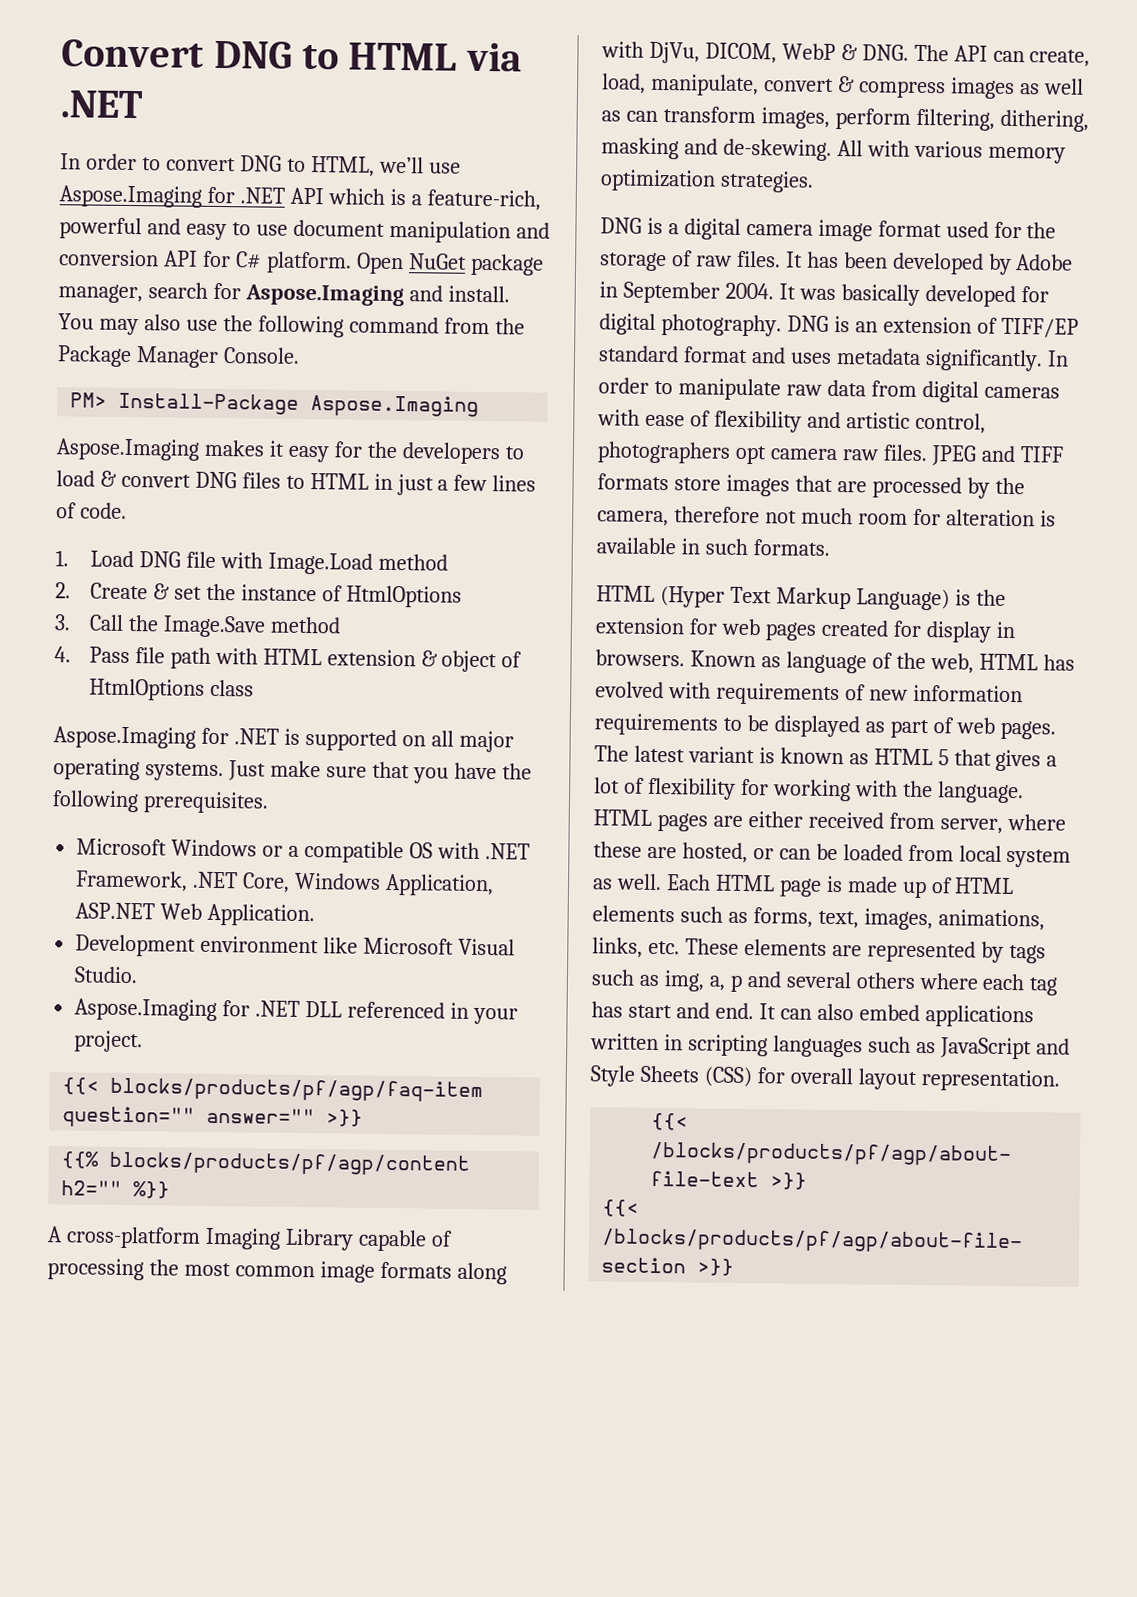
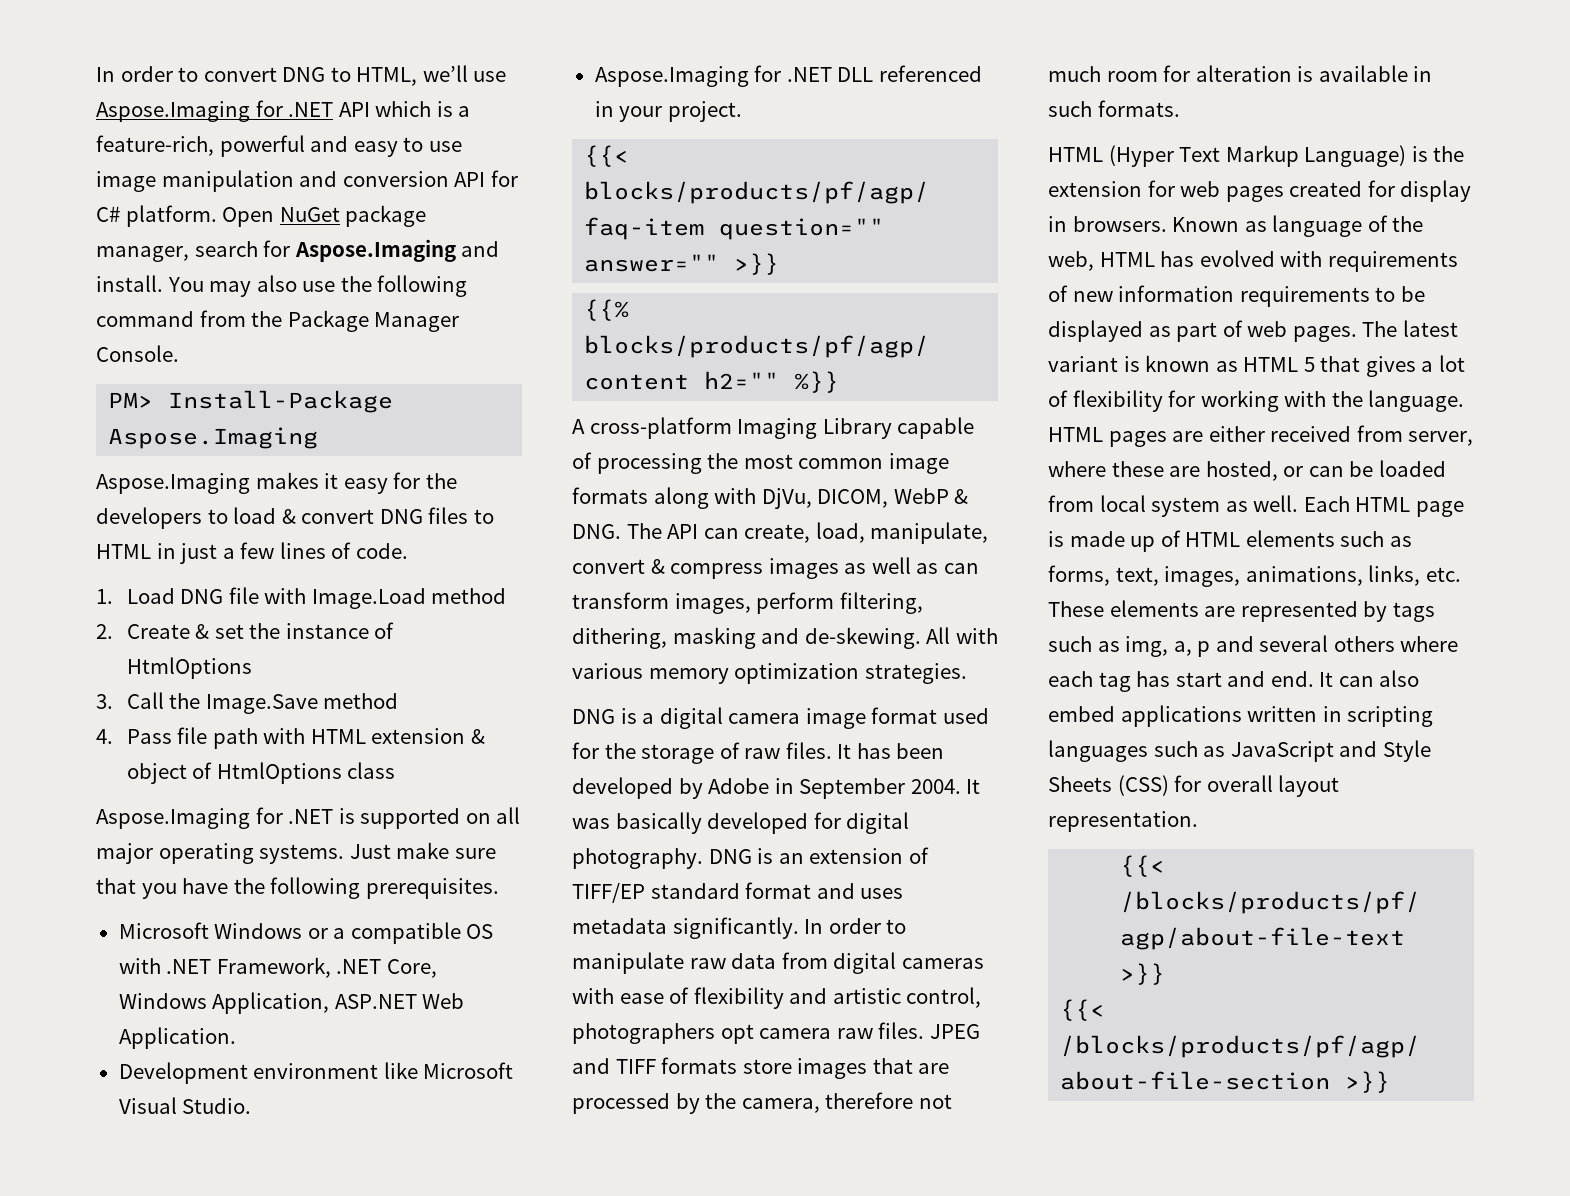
[61,39,523,72] [60,90,142,119] Convert DNG to HTML via .NET // -> (96, 74) none
[292,219,385,237] document -> [96,171,156,192] image

